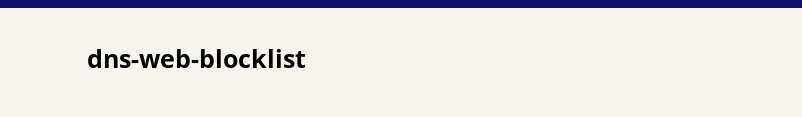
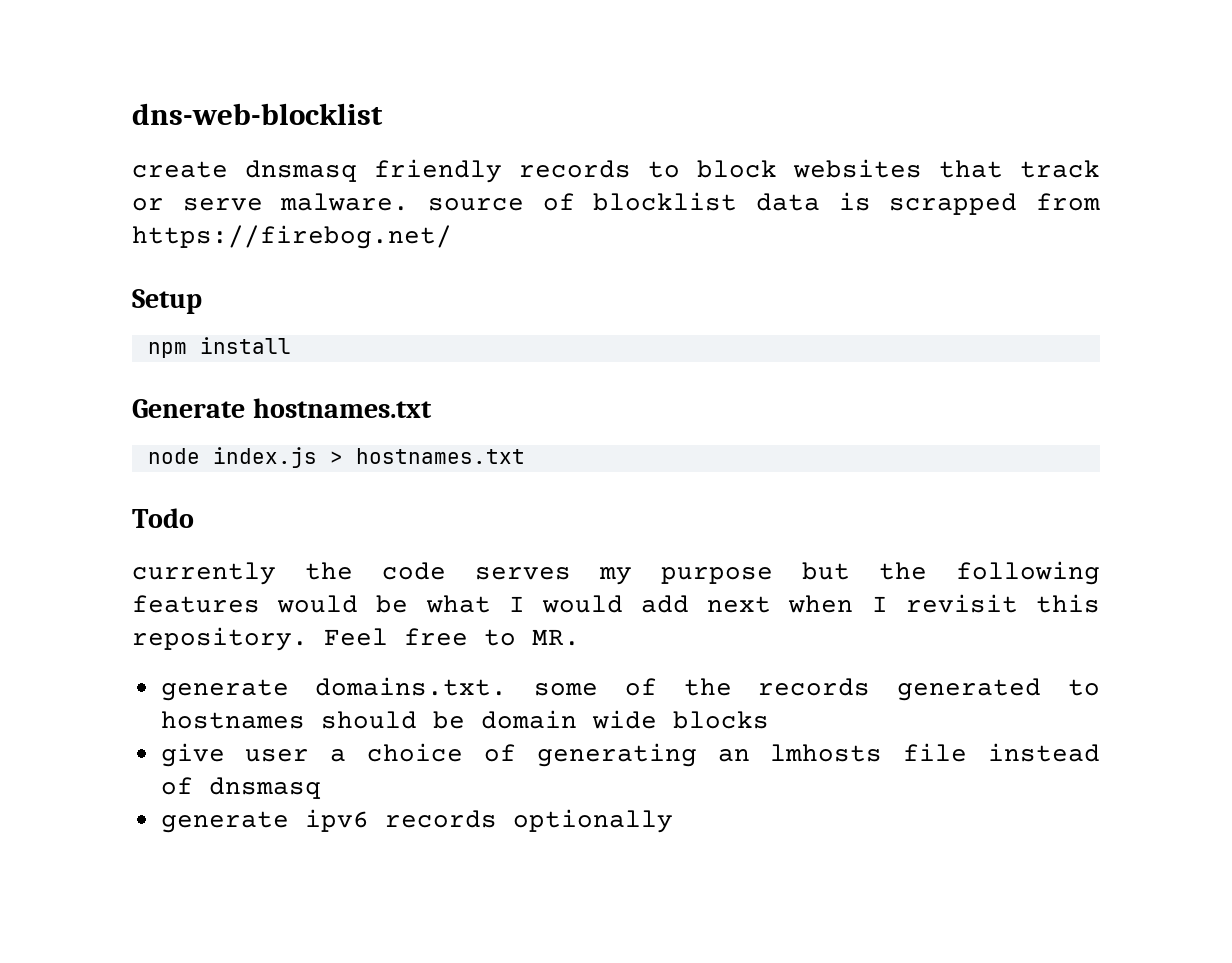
(306, 58) none -> [132,159,1100,183] [132,192,1100,215] [132,225,452,249] [132,289,202,314] [147,337,291,358] [132,398,432,418] [147,447,525,468] [132,508,194,528] [132,561,1100,585] [132,594,1100,613] [132,627,580,651] [160,677,1100,701] [160,710,769,729] [160,743,1100,767] [160,777,321,799] [160,809,673,833] // create dnsmasq friendly records to block websites that track or serve malware. source of blocklist data is scrapped from https://firebog.net/ // Setup // npm install // Generate hostnames.txt // node index.js > hostnames.txt // Todo // currently the code serves my purpose but the following features would be what I would add next when I revisit this repository. Feel free to MR. // generate domains.txt. some of the records generated to hostnames should be domain wide blocks // give user a choice of generating an lmhosts file instead of dnsmasq // generate ipv6 records optionally

